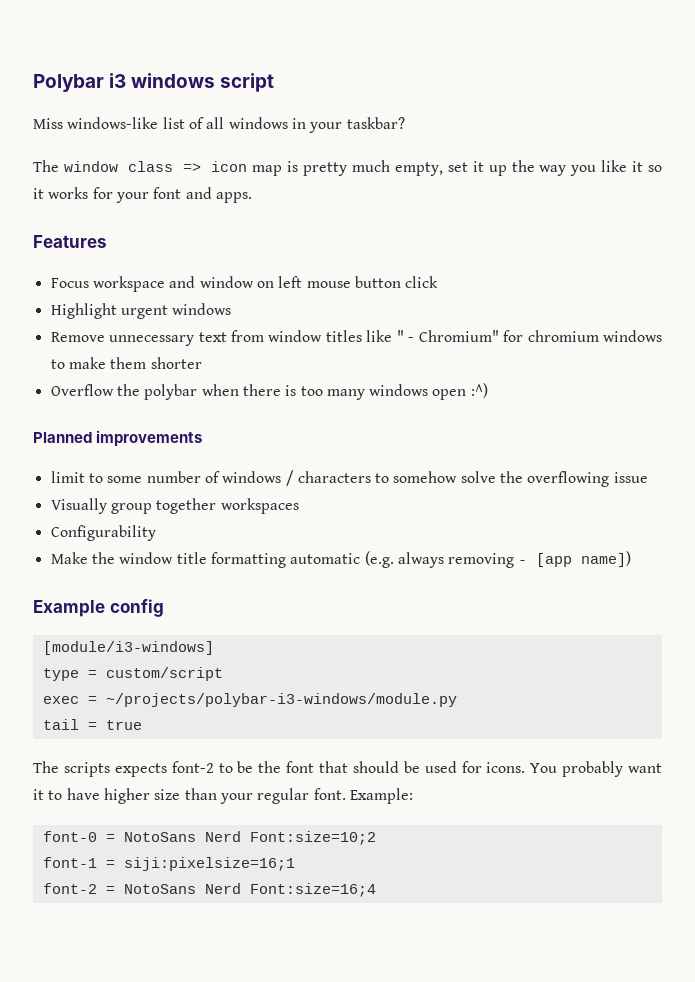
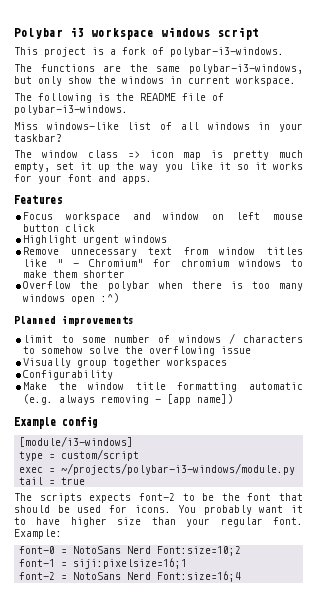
(127, 80) none -> [91,28,154,40] workspace
(275, 82) none -> [14,47,284,57] [14,64,303,74] [14,76,296,86] [14,93,224,103] [14,105,128,115] // This project is a fork of polybar-i3-windows. // The functions are the same polybar-i3-windows, but only show the windows in current workspace. // The following is the README file of polybar-i3-windows.

